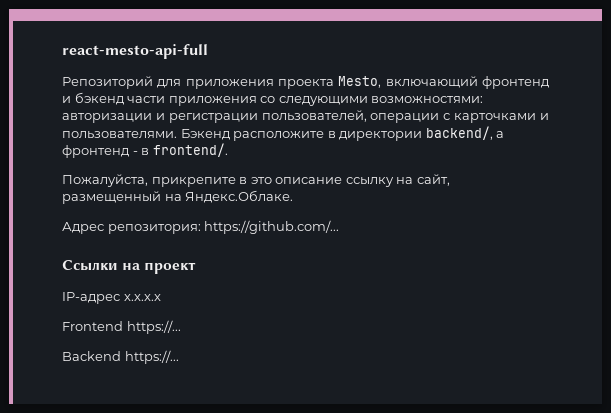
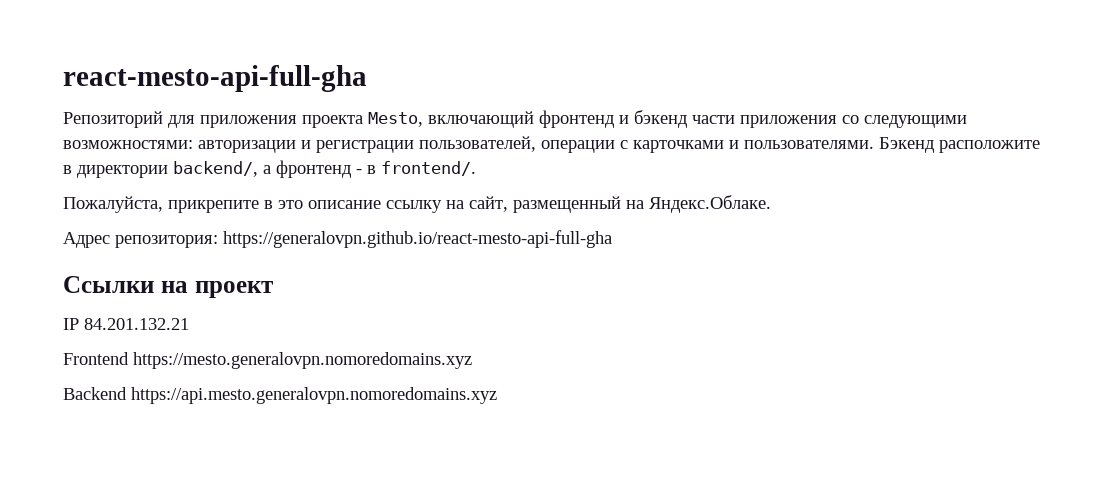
[62,44,208,59] react-mesto-api-full -> [63,65,367,92] react-mesto-api-full-gha
[204,220,340,234] https://github.com/... -> [223,230,612,248] https://generalovpn.github.io/react-mesto-api-full-gha
[62,292,161,304] IP-адрес x.x.x.x -> [63,318,189,330] IP 84.201.132.21
[126,320,181,334] https://... -> [133,352,472,369] https://mesto.generalovpn.nomoredomains.xyz
[124,350,179,364] https://... -> [131,387,497,404] https://api.mesto.generalovpn.nomoredomains.xyz

